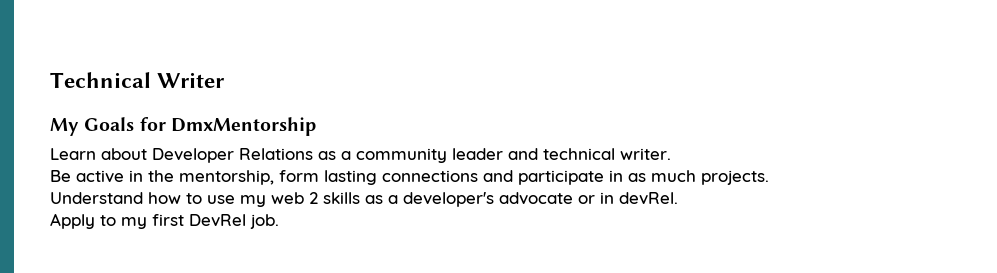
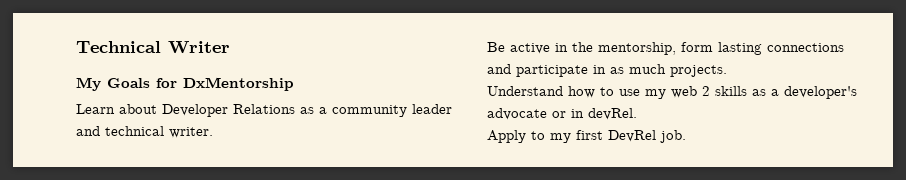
[170,117,316,136] DmxMentorship -> [183,77,294,91] DxMentorship

